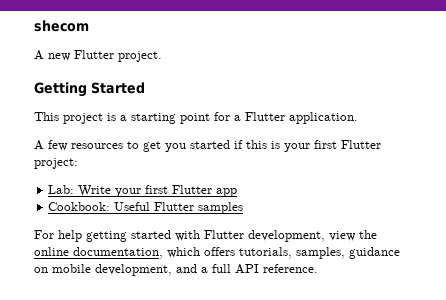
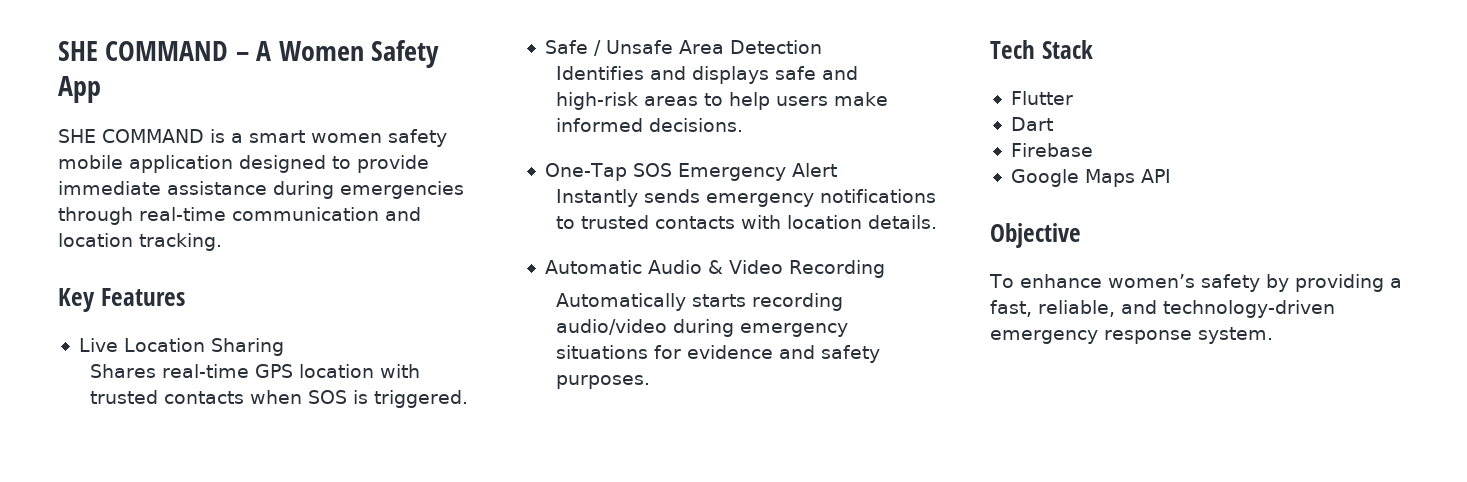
[34,20,89,32] [34,50,162,62] [34,82,145,97] [34,112,358,124] [34,140,381,152] [34,158,78,169] [48,185,238,197] [48,202,244,214] [34,230,377,242] [34,247,400,259] [34,264,318,276] shecom // A new Flutter project. // Getting Started // This project is a starting point for a Flutter application. // A few resources to get you started if this is your first Flutter project: // Lab: Write your first Flutter app // Cookbook: Useful Flutter samples // For help getting started with Flutter development, view the online documentation, which offers tutorials, samples, guidance on mobile development, and a full API reference. -> [58,40,440,68] [58,76,101,103] [58,129,447,147] [58,155,429,173] [58,181,464,199] [58,207,421,225] [58,233,222,251] [58,288,185,312] [78,338,284,356] [90,364,421,378] [90,390,469,408] [544,40,822,56] [556,66,859,84] [556,92,889,110] [556,118,744,132] [544,163,837,181] [556,189,937,207] [556,215,938,229] [544,260,885,278] [556,293,844,311] [556,319,849,337] [556,345,881,363] [556,375,651,389] [990,40,1093,59] [1010,91,1073,105] [1010,117,1053,131] [1010,143,1093,157] [1010,169,1171,187] [990,223,1081,248] [989,274,1402,292] [990,300,1335,318] [990,327,1273,344] SHE COMMAND – A Women Safety App // SHE COMMAND is a smart women safety mobile application designed to provide immediate assistance during emergencies through real-time communication and location tracking. // Key Features // Live Location Sharing // Shares real-time GPS location with trusted contacts when SOS is triggered. // Safe / Unsafe Area Detection // Identifies and displays safe and high-risk areas to help users make informed decisions. // One-Tap SOS Emergency Alert // Instantly sends emergency notifications to trusted contacts with location details. // Automatic Audio & Video Recording // Automatically starts recording audio/video during emergency situations for evidence and safety purposes. // Tech Stack // Flutter // Dart // Firebase // Google Maps API // Objective // To enhance women’s safety by providing a fast, reliable, and technology-driven emergency response system.

